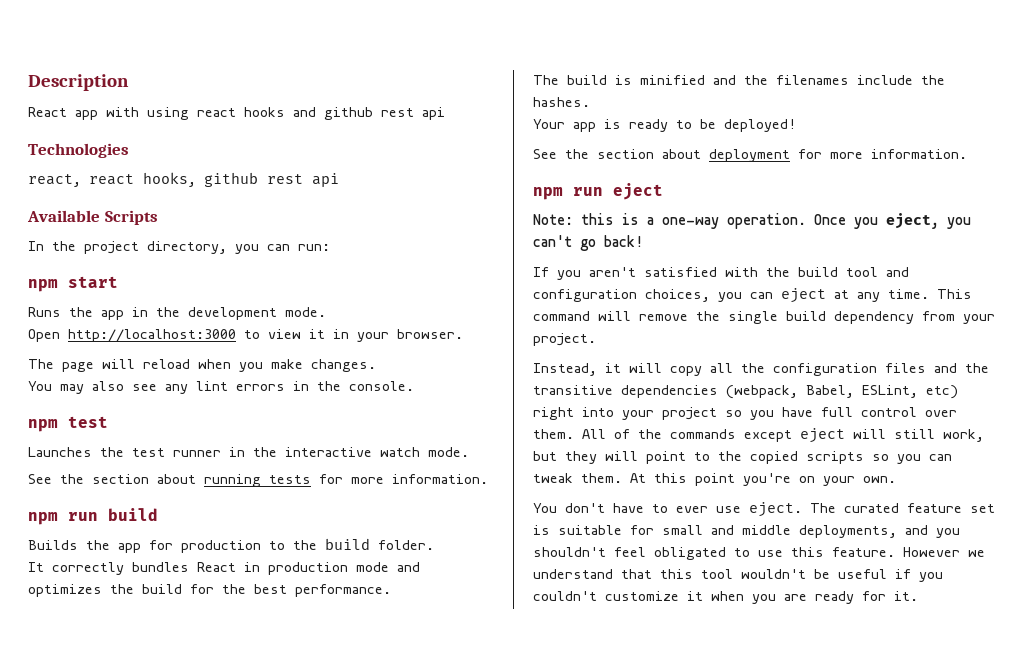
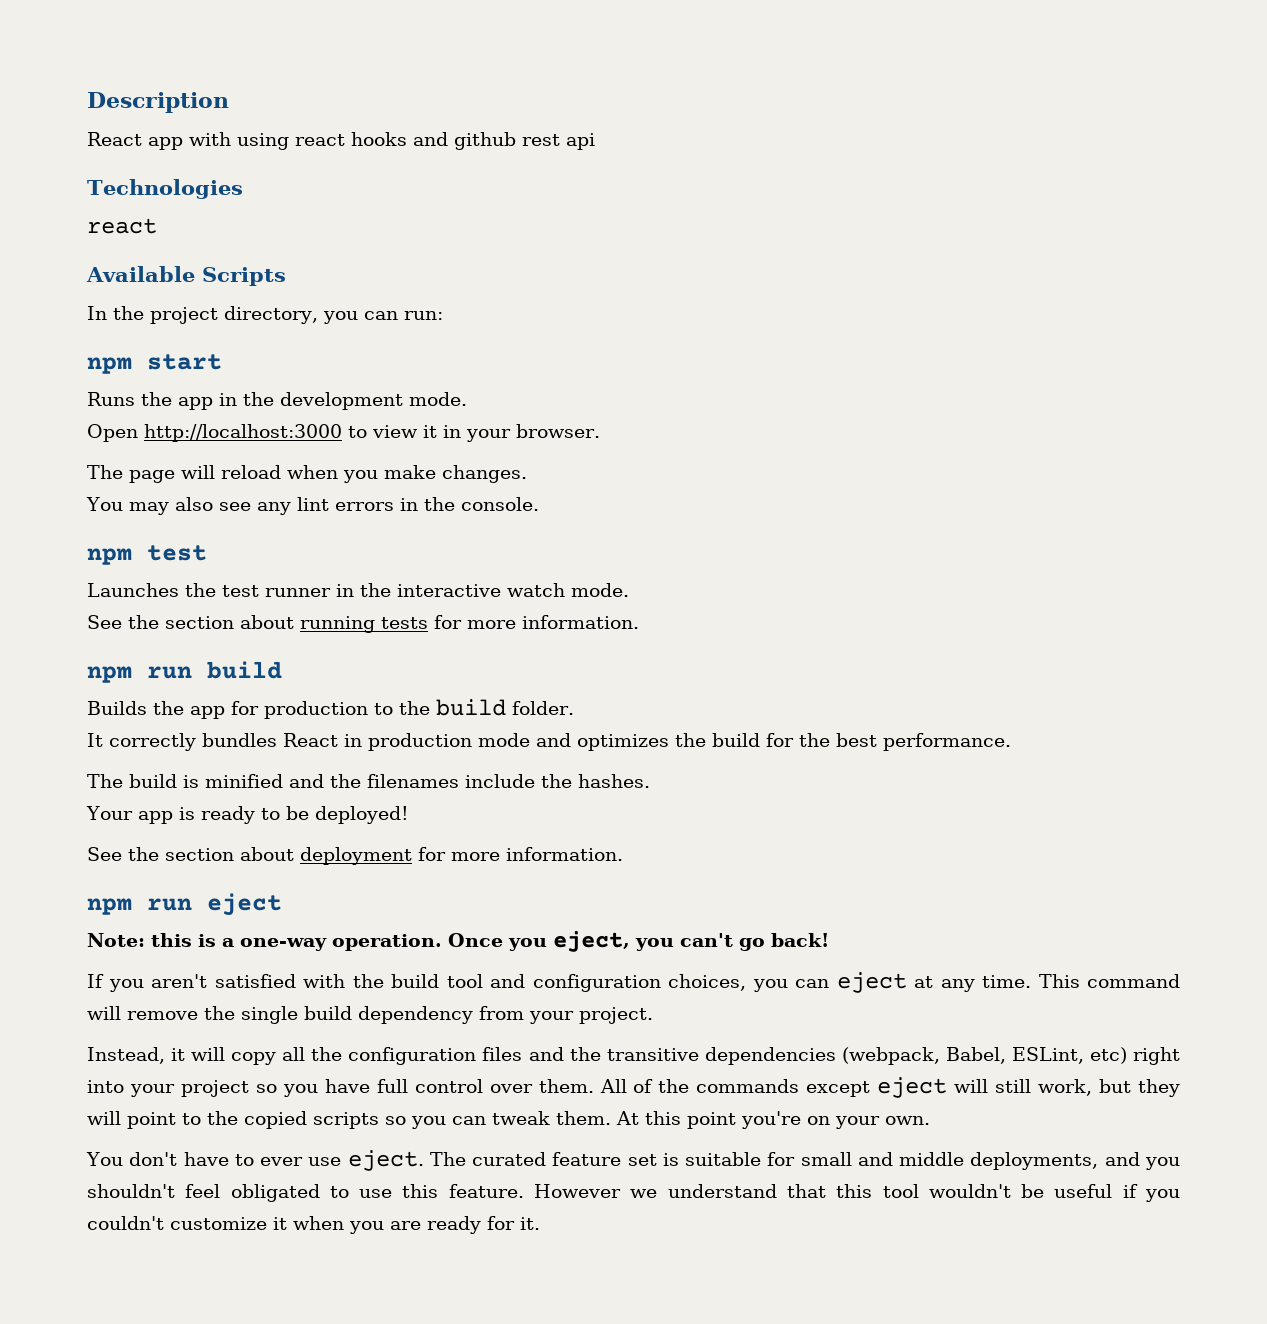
[28,172,339,187] react, react hooks, github rest api -> [87,218,157,234] react

